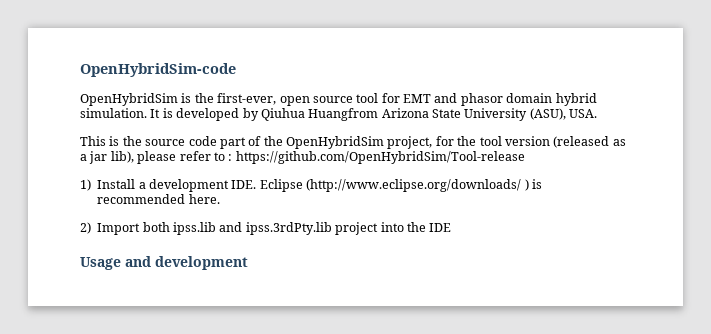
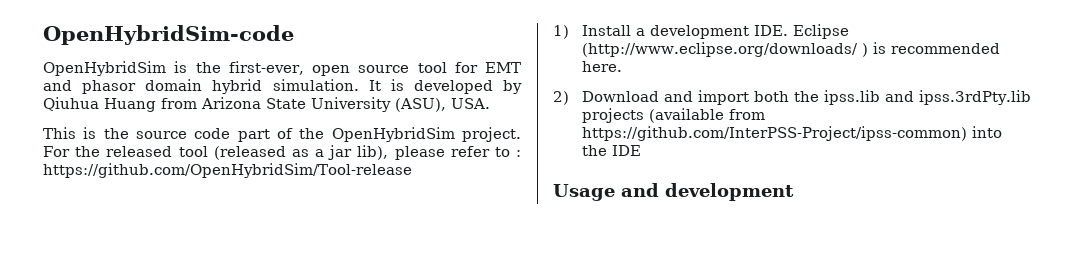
[308,108,379,121] Huangfrom -> [104,98,197,112] Huang from
[387,136,550,149] project, for the tool version -> [462,127,521,142] [43,146,208,157] project. For the released tool
[97,222,379,235] Import both ipss.lib and ipss.3rdPty.lib project -> [581,90,1032,105] [581,108,765,123] [581,126,967,141] Download and import both the ipss.lib and ipss.3rdPty.lib projects (available from https://github.com/InterPSS-Project/ipss-common)

